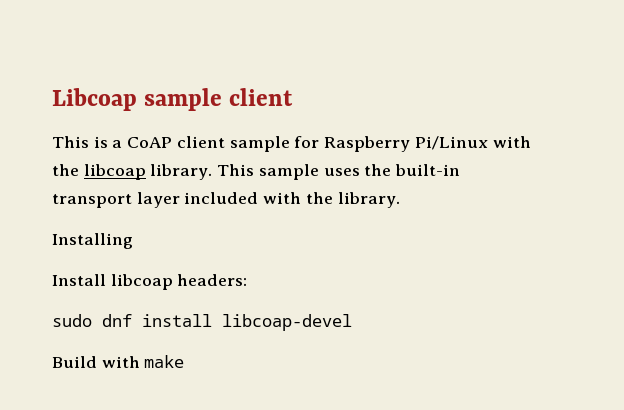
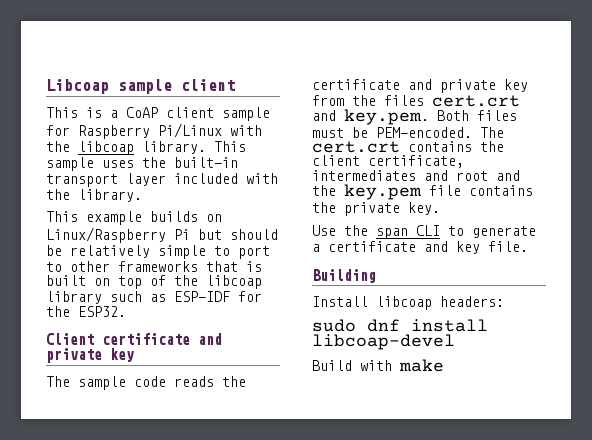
[52,233,133,249] Installing -> [46,211,222,225] [46,227,278,243] [46,245,270,259] [46,261,262,272] [46,275,262,289] [46,291,262,304] [46,306,126,317] [46,333,222,345] [46,348,134,363] [46,376,246,390] [312,79,528,93] [312,95,520,107] [312,109,517,125] [312,127,504,138] [312,141,504,153] [312,155,464,168] [312,170,520,181] [312,184,533,200] [312,202,440,216] [312,225,536,239] [312,241,528,254] [312,269,376,283] This example builds on Linux/Raspberry Pi but should be relatively simple to port to other frameworks that is built on top of the libcoap library such as ESP-IDF for the ESP32. // Client certificate and private key // The sample code reads the certificate and private key from the files cert.crt and key.pem. Both files must be PEM-encoded. The cert.crt contains the client certificate, intermediates and root and the key.pem file contains the private key. // Use the span CLI to generate a certificate and key file. // Building

